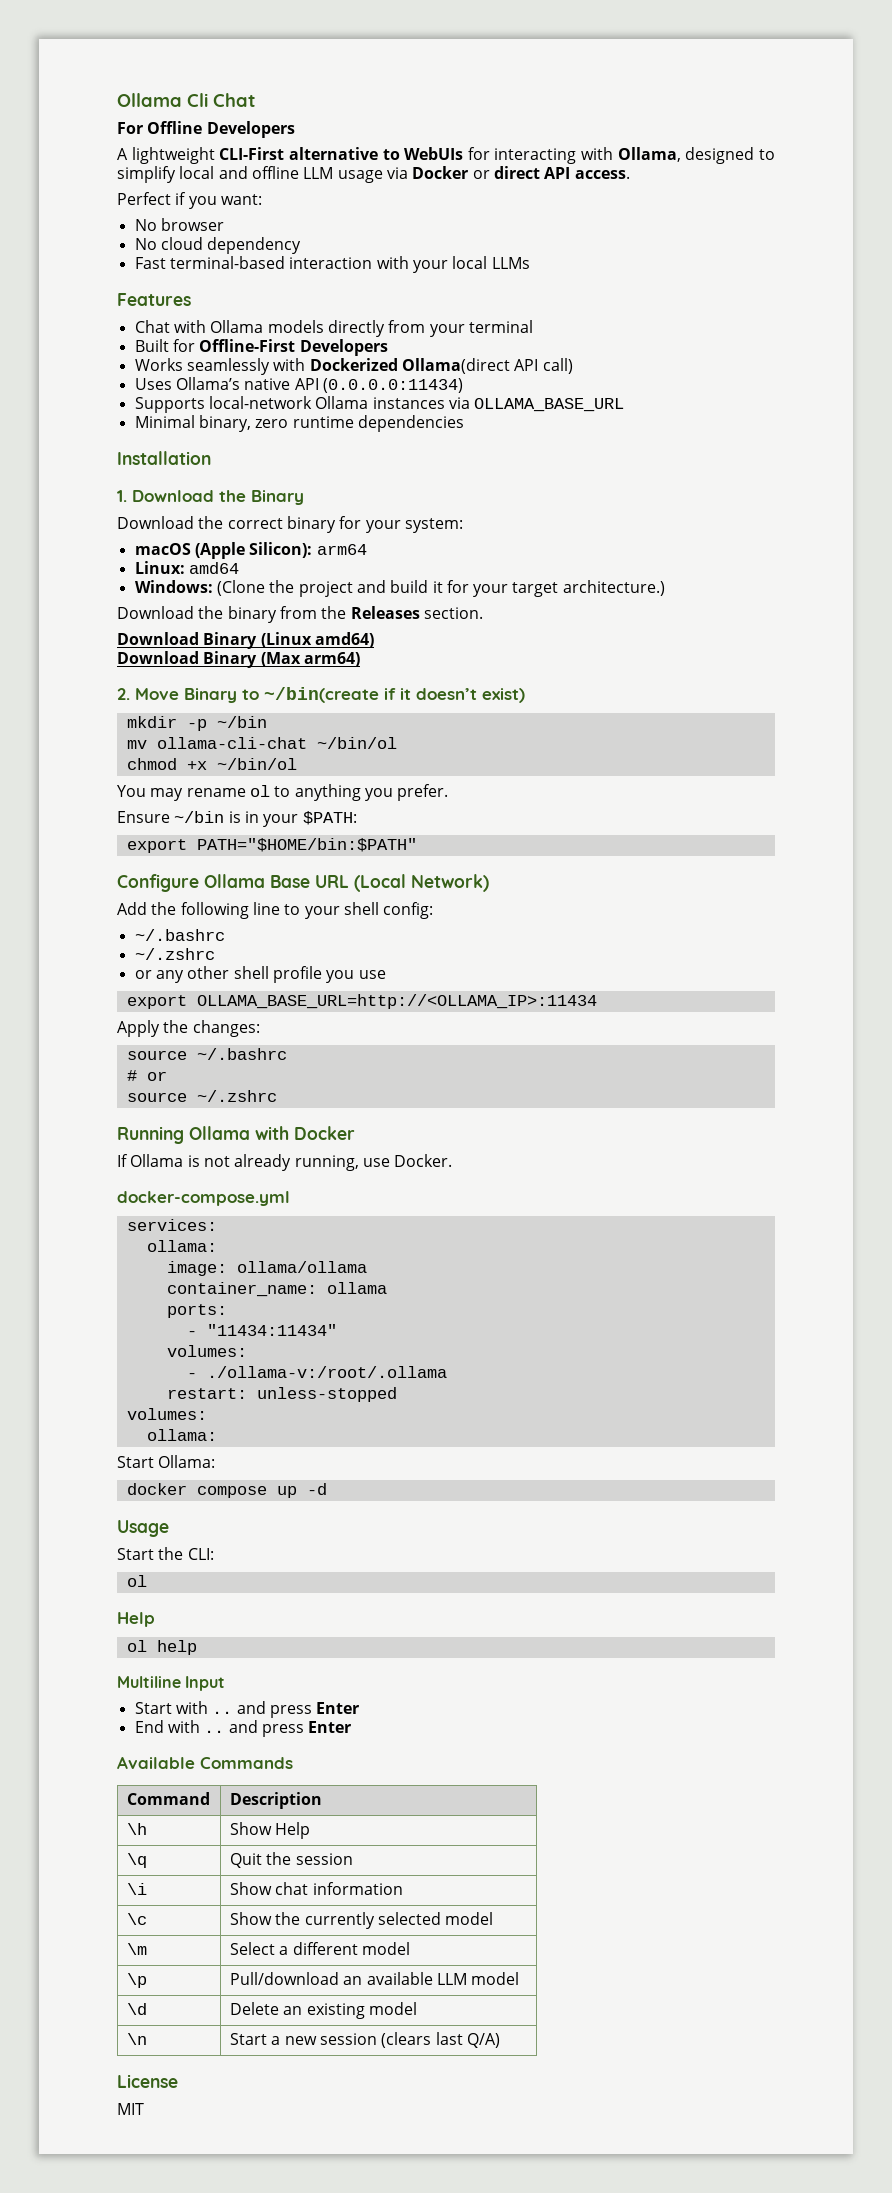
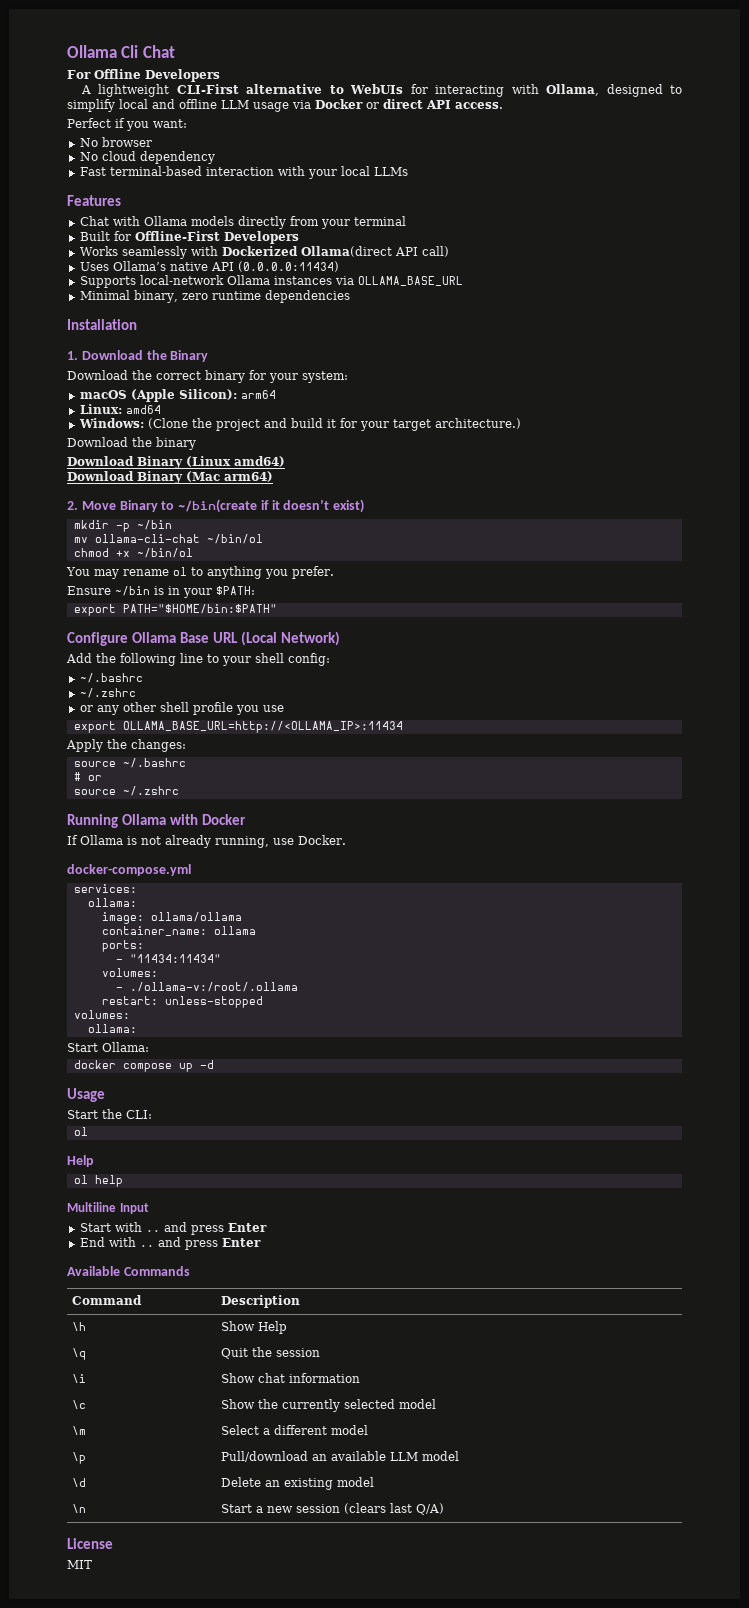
[279,606,483,619] from the Releases section. -> (196, 443) none
[260,652,301,667] (Max -> [186,471,220,482] (Mac

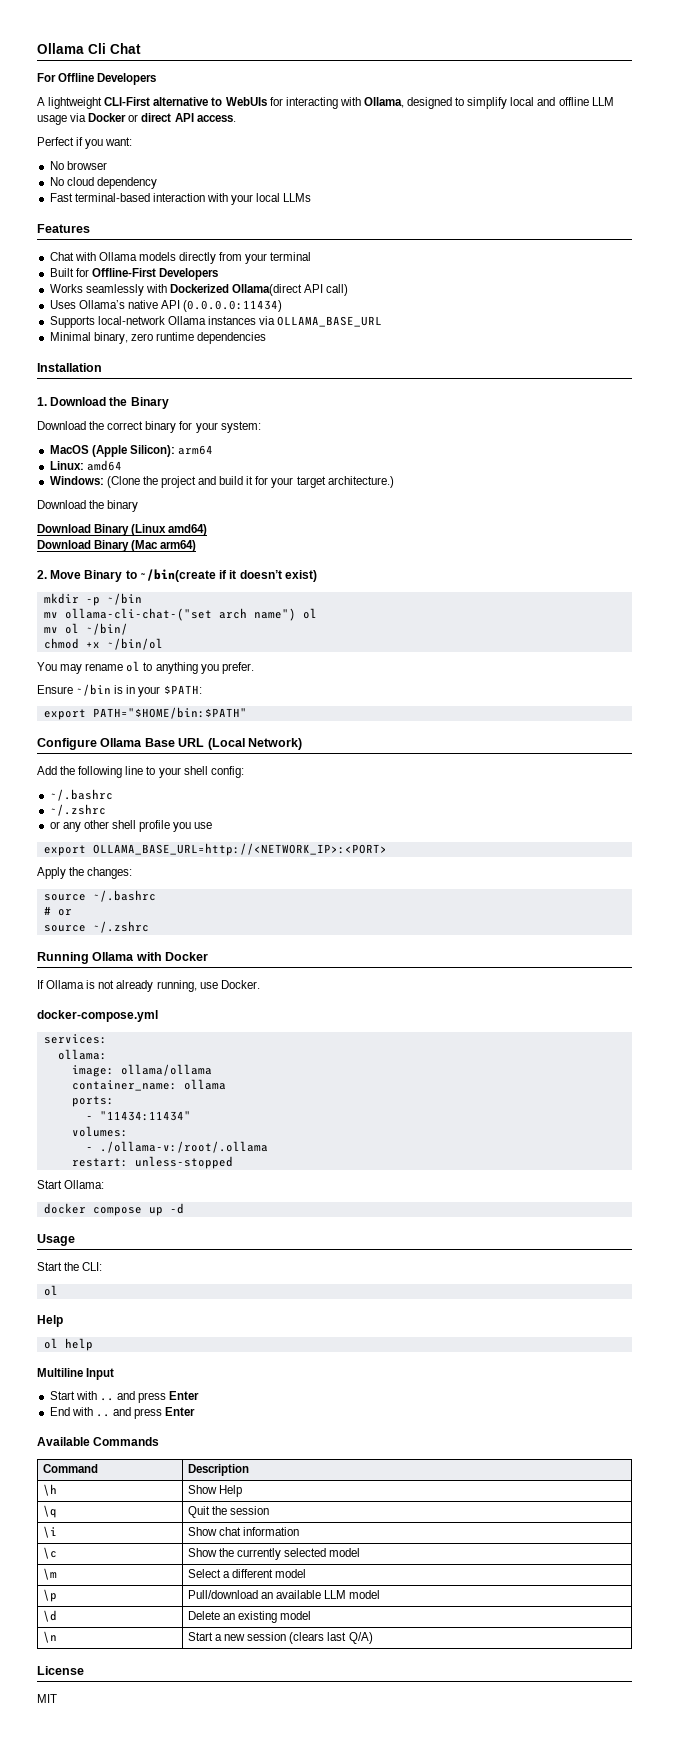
[79,390,127,399] macOS -> [49,445,89,454] MacOS
[94,534,263,544] ollama-cli-chat ~/bin/ol -> [64,608,317,621] [43,623,128,635] ollama-cli-chat-("set arch name") ol // mv ol ~/bin/
[122,721,403,733] OLLAMA_BASE_URL=http://<OLLAMA_IP>:11434 -> [92,843,387,856] OLLAMA_BASE_URL=http://<NETWORK_IP>:<PORT>
[73,1010,130,1019] [87,1024,137,1033] // volumes: // ollama: -> (233, 1162) none

